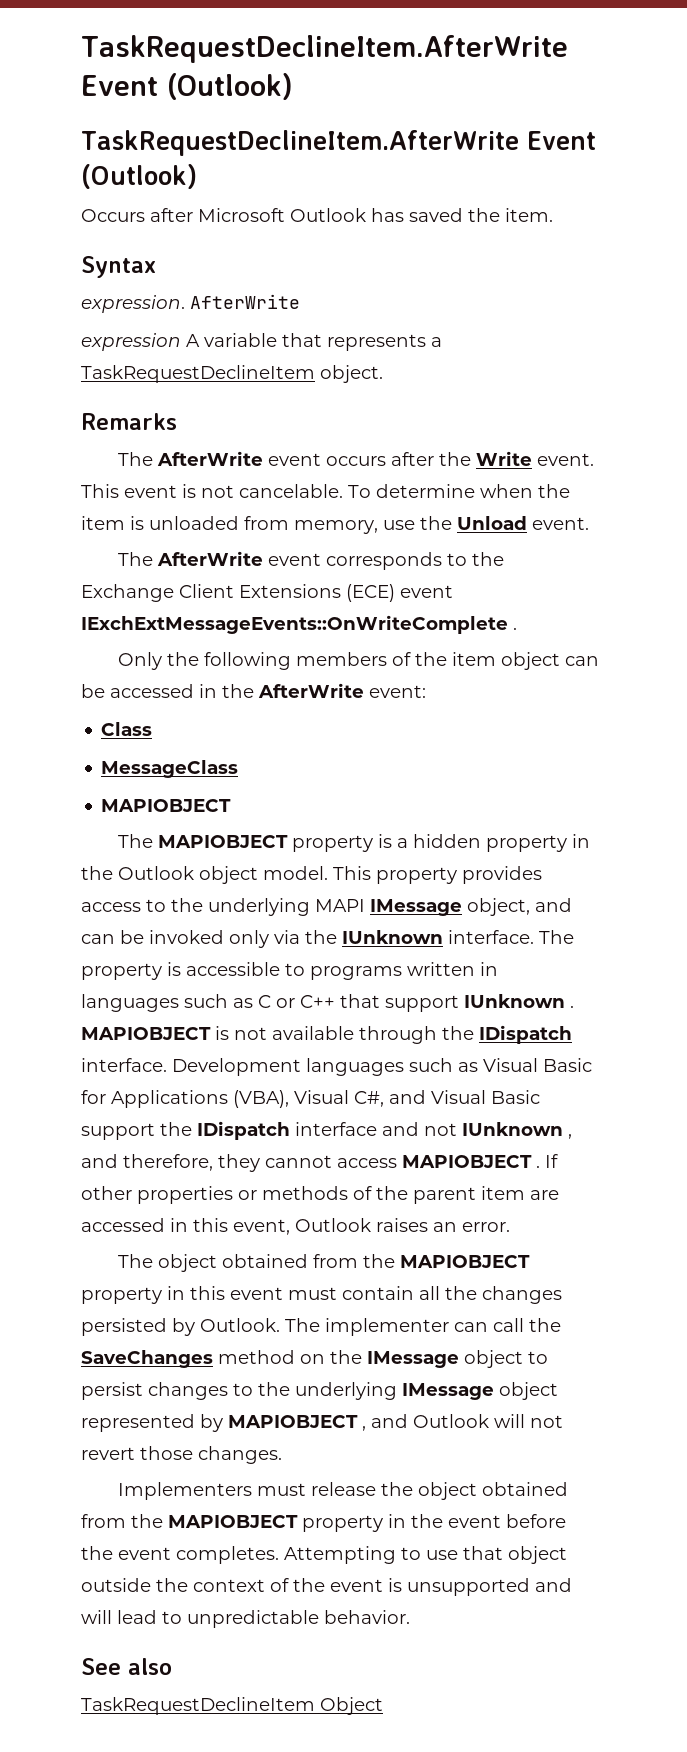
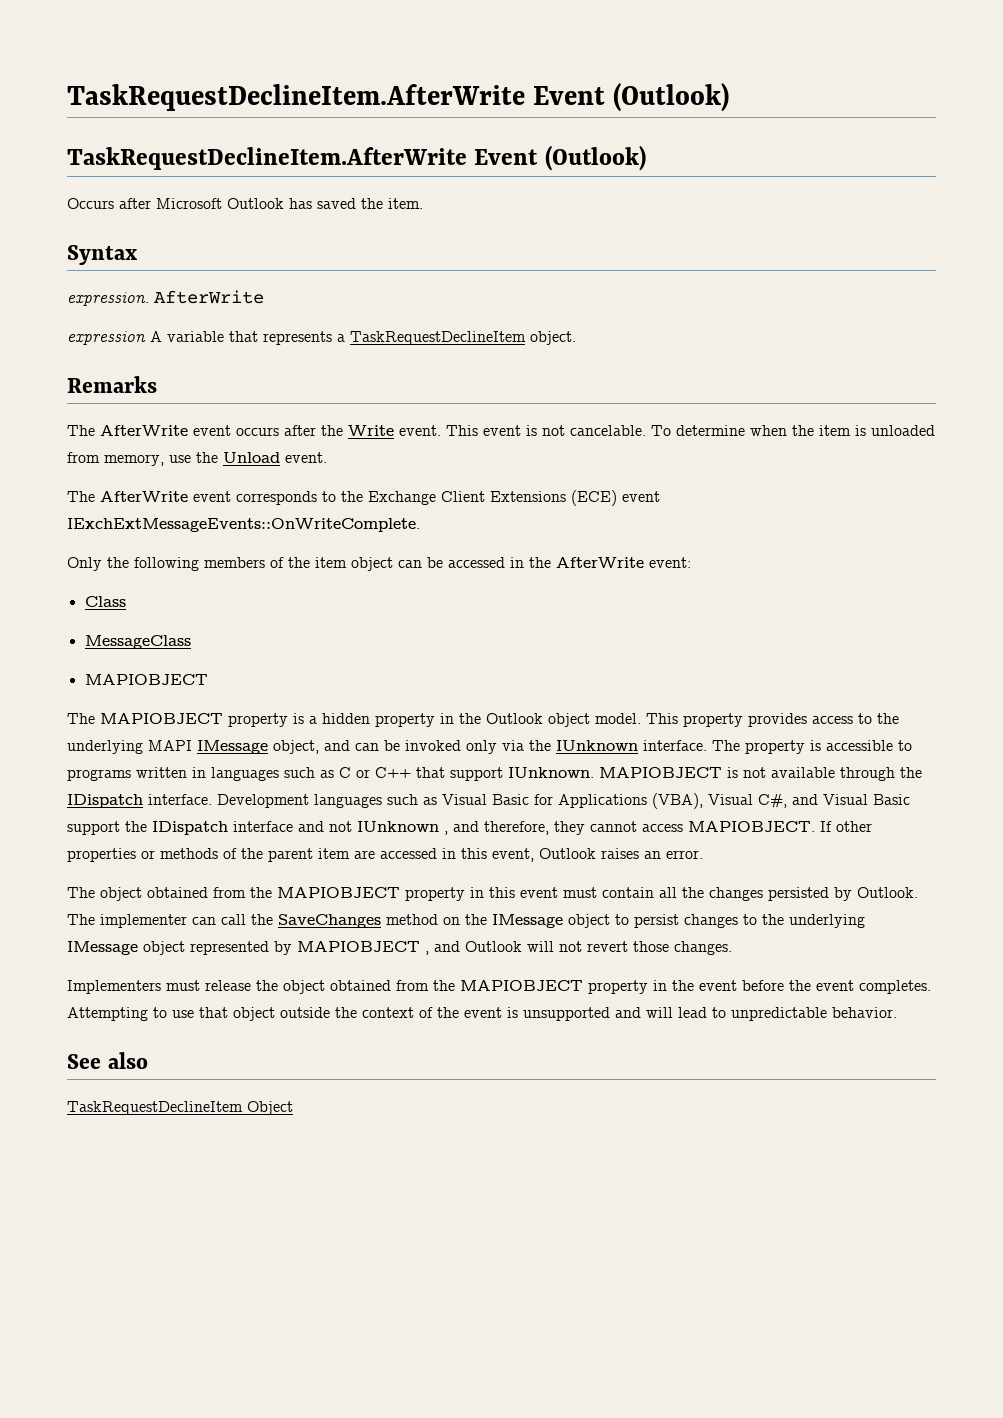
[81,615,517,634] IExchExtMessageEvents::OnWriteComplete . -> [67,518,420,532] IExchExtMessageEvents::OnWriteComplete.
[464,994,574,1008] IUnknown . -> [508,767,594,778] IUnknown.
[402,1155,540,1168] MAPIOBJECT . -> [688,821,815,832] MAPIOBJECT.

